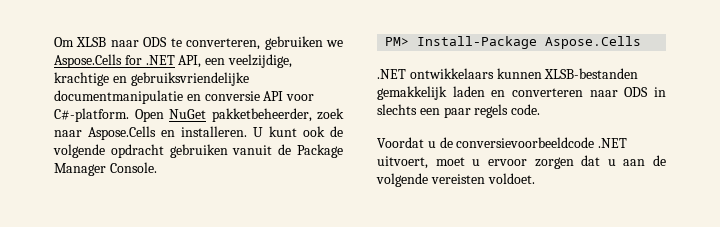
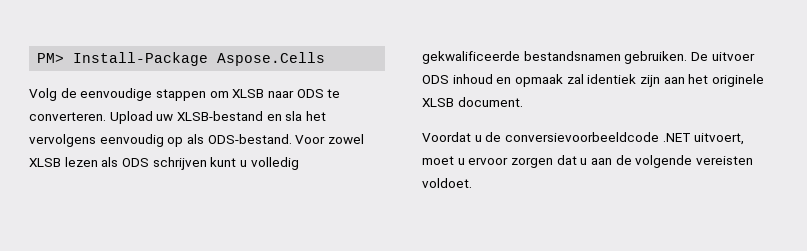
[54,36,343,50] [54,54,292,68] [54,72,249,86] [54,90,315,104] [54,108,344,122] [54,126,343,140] [53,144,344,158] [54,162,157,176] [385,36,642,49] [377,68,639,79] [377,86,666,100] [377,104,541,118] Om XLSB naar ODS te converteren, gebruiken we Aspose.Cells for .NET API, een veelzijdige, krachtige en gebruiksvriendelijke documentmanipulatie en conversie API voor C#-platform. Open NuGet pakketbeheerder, zoek naar Aspose.Cells en installeren. U kunt ook de volgende opdracht gebruiken vanuit de Package Manager Console. // PM> Install-Package Aspose.Cells // .NET ontwikkelaars kunnen XLSB-bestanden gemakkelijk laden en converteren naar ODS in slechts een paar regels code. -> [37,52,326,66] [29,88,341,101] [29,111,326,124] [29,134,364,147] [29,157,299,170] [422,51,755,64] [422,74,764,87] [422,97,523,107] PM> Install-Package Aspose.Cells // Volg de eenvoudige stappen om XLSB naar ODS te converteren. Upload uw XLSB-bestand en sla het vervolgens eenvoudig op als ODS-bestand. Voor zowel XLSB lezen als ODS schrijven kunt u volledig gekwalificeerde bestandsnamen gebruiken. De uitvoer ODS inhoud en opmaak zal identiek zijn aan het originele XLSB document.

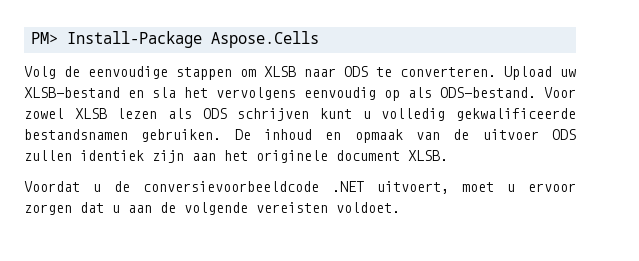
[711,52,755,61] [422,75,449,84] uitvoer ODS -> (251, 134) none
[566,74,584,84] zal -> [415,129,576,140] [24,150,72,161] van de uitvoer ODS zullen
[422,97,523,107] XLSB document. -> [336,150,448,161] document XLSB.

